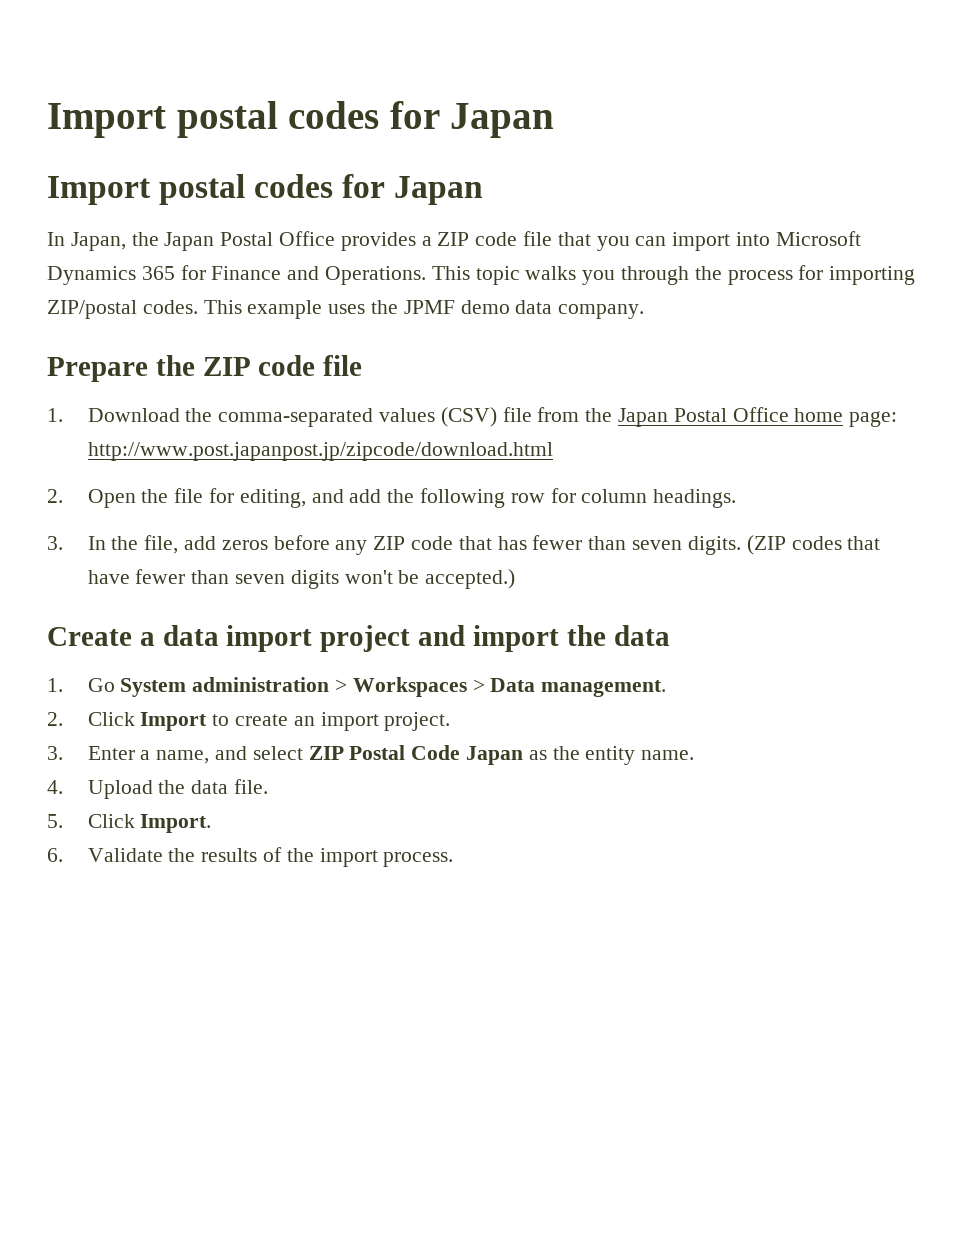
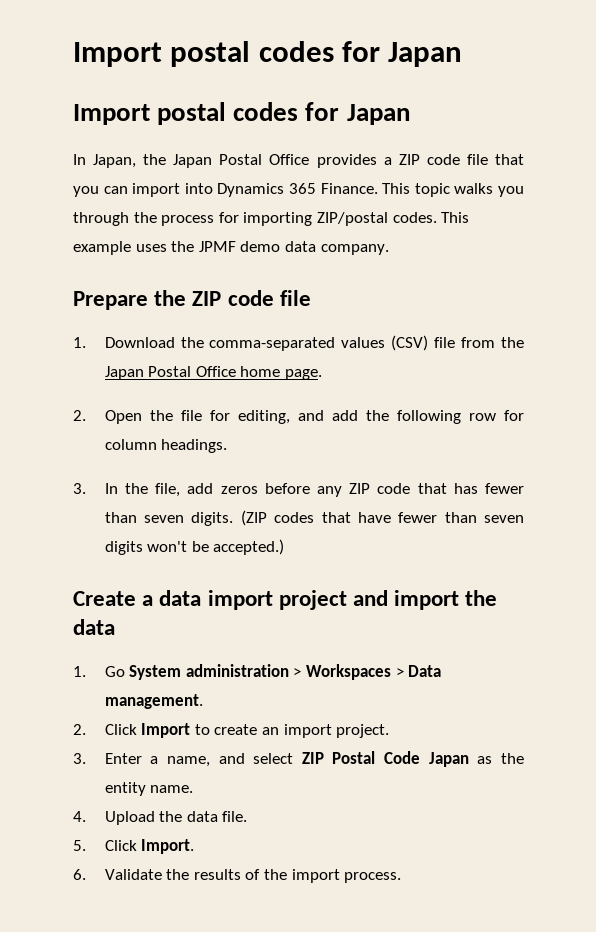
[775,231,861,246] Microsoft -> (213, 188) none
[180,265,427,285] for Finance and Operations. -> [320,183,378,194] Finance.
[849,411,898,427] [87,442,553,461] page: http://www.post.japanpost.jp/zipcode/download.html -> [284,369,322,380] page.

